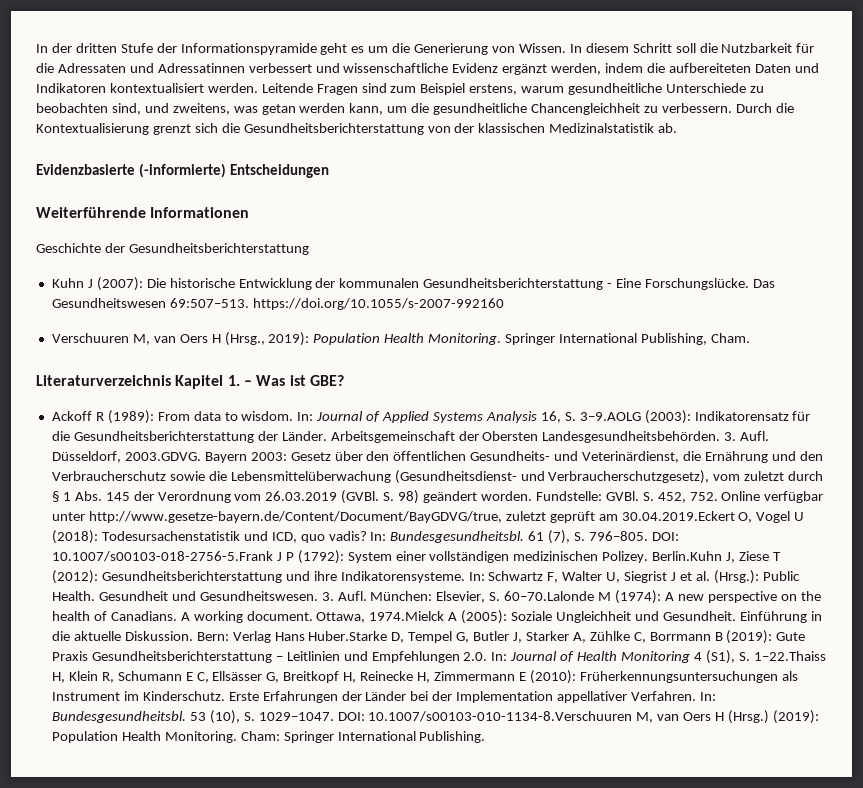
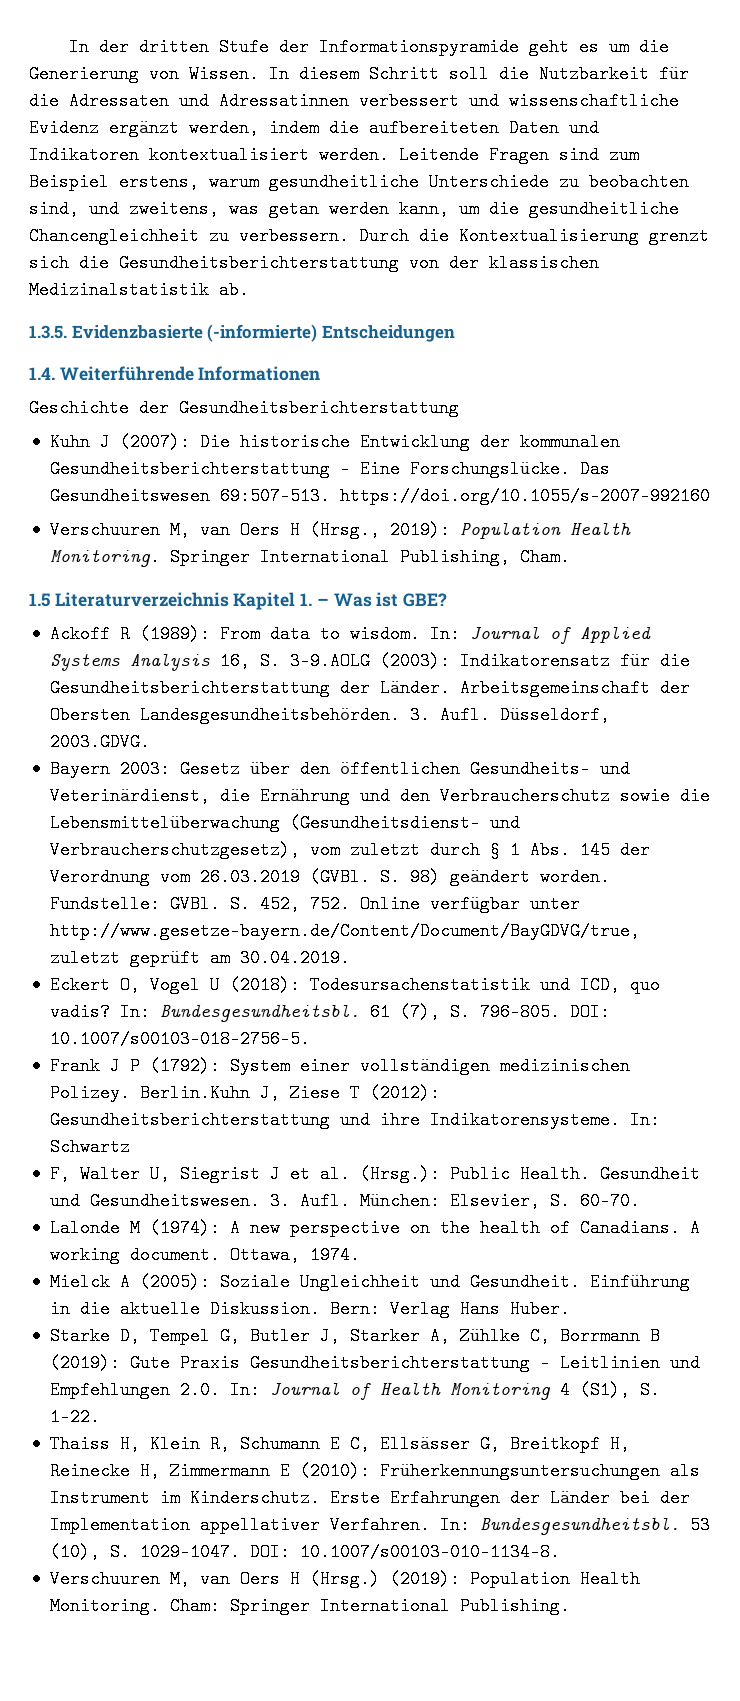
(678, 128) none -> [29,325,67,339] 1.3.5.
(330, 171) none -> [29,367,55,380] 1.4.
(750, 338) none -> [29,593,50,607] 1.5
(201, 456) none -> (150, 742) //
[621,511,735,521] 30.04.2019.Eckert -> [239,949,350,967] [49,976,110,994] 30.04.2019. // Eckert
[51,551,273,562] 10.1007/s00103-018-2756-5.Frank -> [49,1030,310,1048] [49,1057,100,1075] 10.1007/s00103-018-2756-5. // Frank
(544, 576) none -> (130, 1147) //
[504,591,595,601] 60–70.Lalonde -> [579,1192,640,1210] [49,1219,120,1237] 60–70. // Lalonde
[369,611,445,621] 1974.Mielck -> [309,1246,360,1264] [49,1273,110,1291] 1974. // Mielck
[308,631,388,641] Huber.Starke -> [509,1300,570,1318] [49,1327,110,1345] Huber. // Starke
[753,651,826,661] 1–22.Thaiss -> [49,1408,100,1426] [49,1435,110,1453] 1–22. // Thaiss
[368,711,633,722] 10.1007/s00103-010-1134-8.Verschuuren -> [299,1543,560,1561] [49,1570,160,1588] 10.1007/s00103-010-1134-8. // Verschuuren

